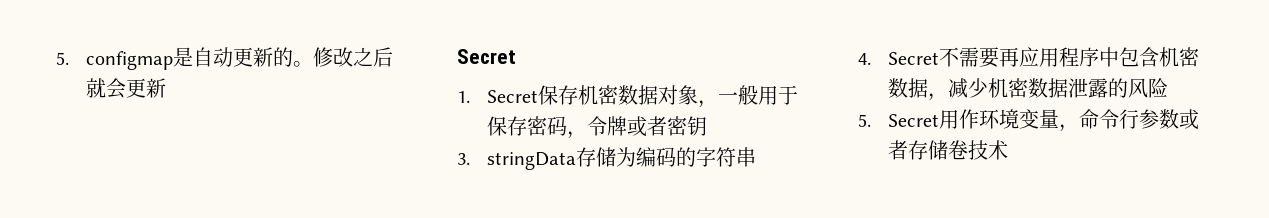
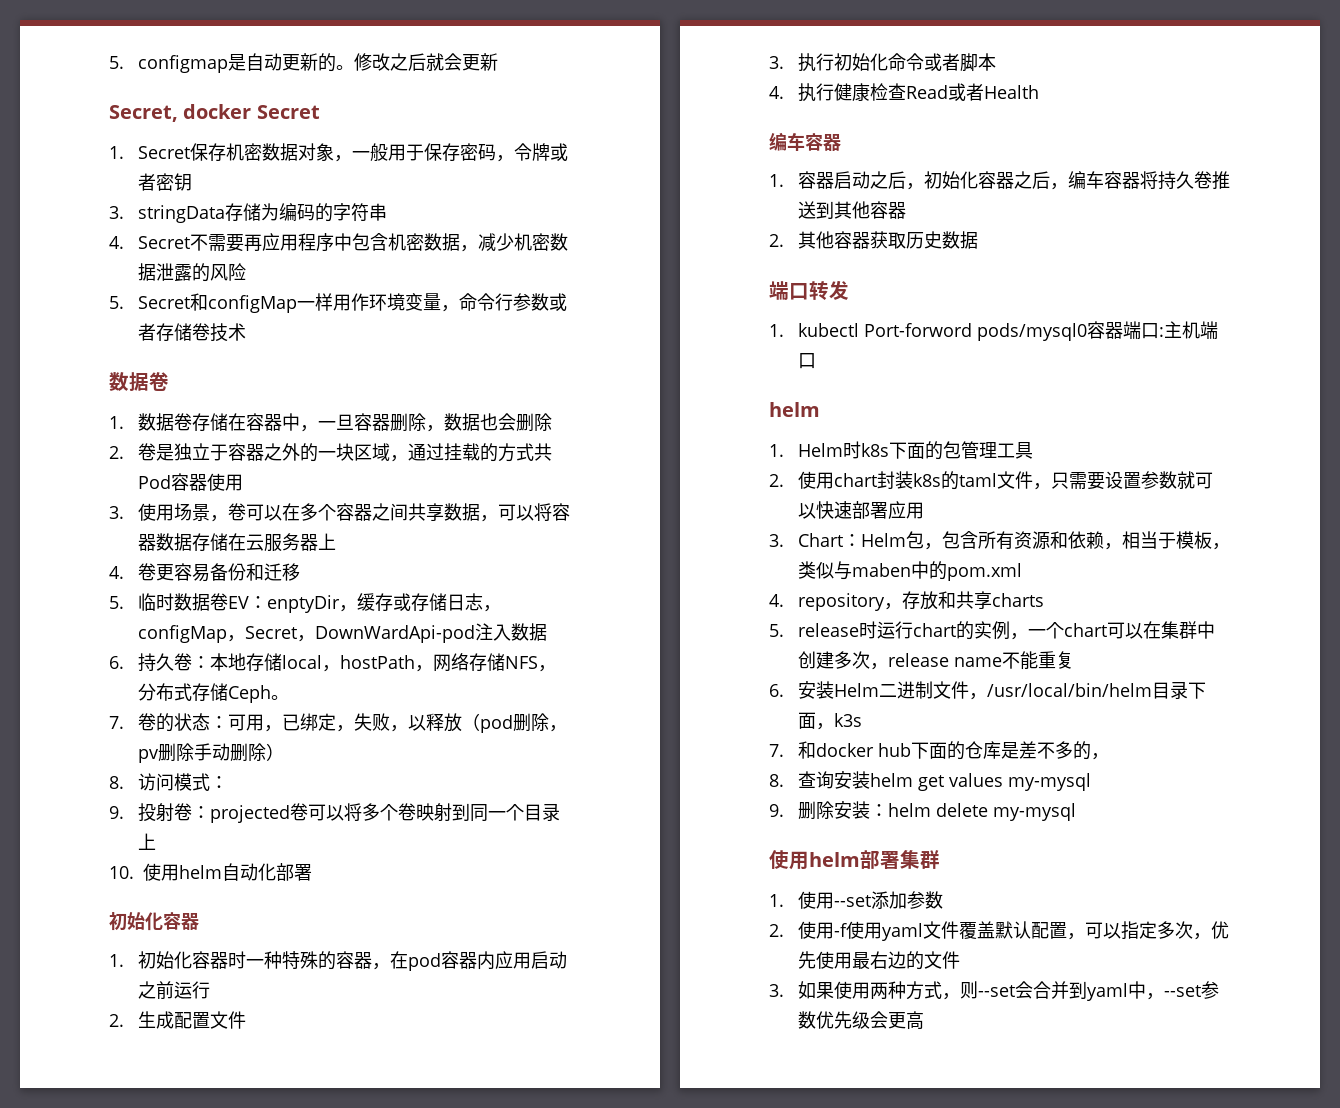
(167, 88) none -> [109,104,252,122] Secret, docker
(940, 120) none -> [190,293,334,313] 和configMap一样
(1009, 150) none -> [109,372,169,391] [109,413,553,432] [109,443,553,462] [138,473,244,491] [109,503,571,522] [138,533,337,552] [109,563,301,582] [109,593,502,613] [138,623,548,643] [109,653,557,672] [138,683,290,703] [109,713,568,733] [138,743,285,763] [109,773,229,791] [109,803,561,823] [138,833,157,850] [109,863,312,881] [109,912,199,931] [109,951,568,971] [138,981,211,999] [109,1011,247,1029] [769,53,997,72] [769,83,1040,102] [769,132,841,151] [769,171,1231,190] [798,201,907,219] [769,231,979,249] [769,280,849,301] [769,321,1219,341] [798,353,817,369] [769,402,820,417] [769,441,1034,460] [769,471,1214,490] [798,501,925,519] [769,531,1231,550] [798,561,1023,581] [769,591,1045,611] [769,621,1216,640] [798,651,1075,670] [769,681,1207,700] [798,712,863,730] [769,741,1110,760] [769,771,1092,791] [769,801,1077,821] [769,850,940,870] [769,891,944,909] [769,921,1230,941] [798,951,961,970] [769,981,1220,1001] [798,1011,925,1030] // 数据卷 // 1.数据卷存储在容器中，一旦容器删除，数据也会删除 // 2.卷是独立于容器之外的一块区域，通过挂载的方式共Pod容器使用 // 3.使用场景，卷可以在多个容器之间共享数据，可以将容器数据存储在云服务器上 // 4.卷更容易备份和迁移 // 5.临时数据卷EV：enptyDir，缓存或存储日志，configMap，Secret，DownWardApi-pod注入数据 // 6.持久卷：本地存储local，hostPath，网络存储NFS，分布式存储Ceph。 // 7.卷的状态：可用，已绑定，失败，以释放（pod删除，pv删除手动删除） // 8.访问模式： // 9.投射卷：projected卷可以将多个卷映射到同一个目录上 // 10.使用helm自动化部署 // 初始化容器 // 1.初始化容器时一种特殊的容器，在pod容器内应用启动之前运行 // 2.生成配置文件 // 3.执行初始化命令或者脚本 // 4.执行健康检查Read或者Health // 编车容器 // 1.容器启动之后，初始化容器之后，编车容器将持久卷推送到其他容器 // 2.其他容器获取历史数据 // 端口转发 // 1. kubectl Port-forword pods/mysql0容器端口:主机端口 // helm // 1. Helm时k8s下面的包管理工具 // 2.使用chart封装k8s的taml文件，只需要设置参数就可以快速部署应用 // 3. Chart：Helm包，包含所有资源和依赖，相当于模板，类似与maben中的pom.xml // 4. repository，存放和共享charts // 5. release时运行chart的实例，一个chart可以在集群中创建多次，release name不能重复 // 6.安装Helm二进制文件，/usr/local/bin/helm目录下面，k3s // 7.和docker hub下面的仓库是差不多的， // 8.查询安装helm get values my-mysql // 9.删除安装：helm delete my-mysql // 使用helm部署集群 // 1.使用--set添加参数 // 2.使用-f使用yaml文件覆盖默认配置，可以指定多次，优先使用最右边的文件 // 3.如果使用两种方式，则--set会合并到yaml中，--set参数优先级会更高

